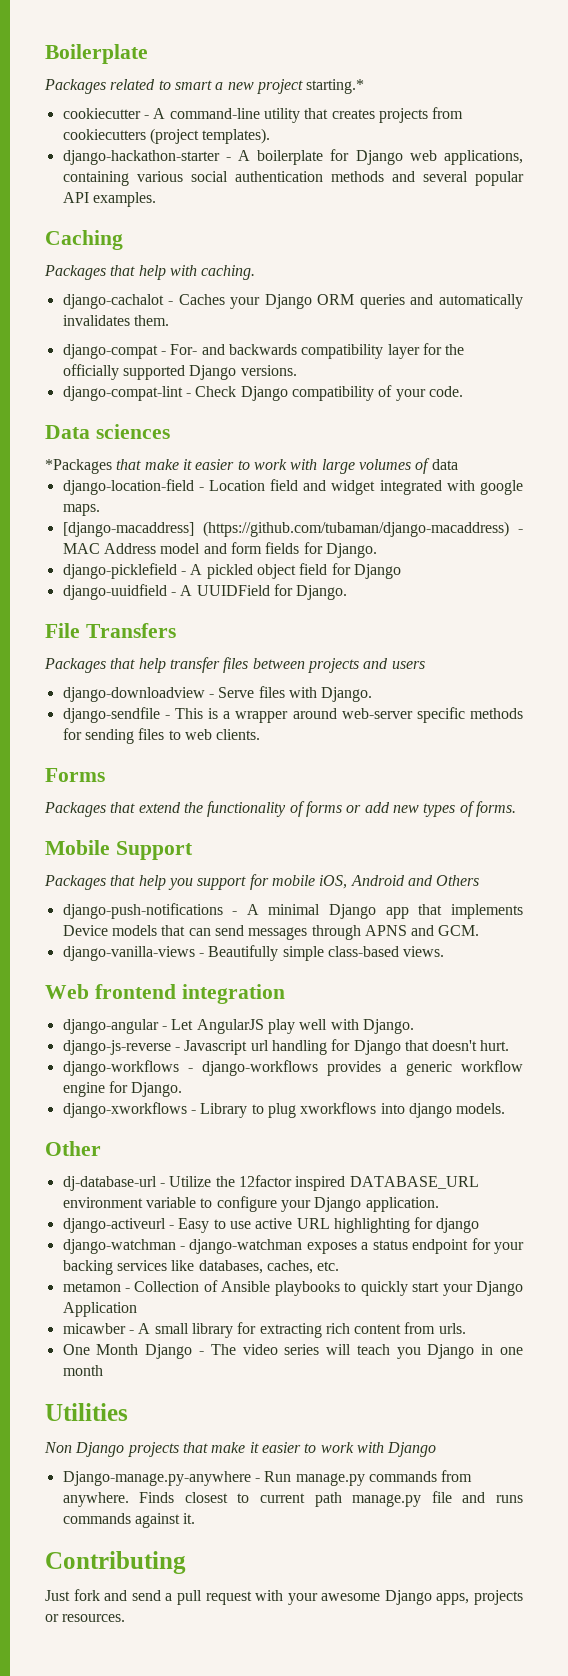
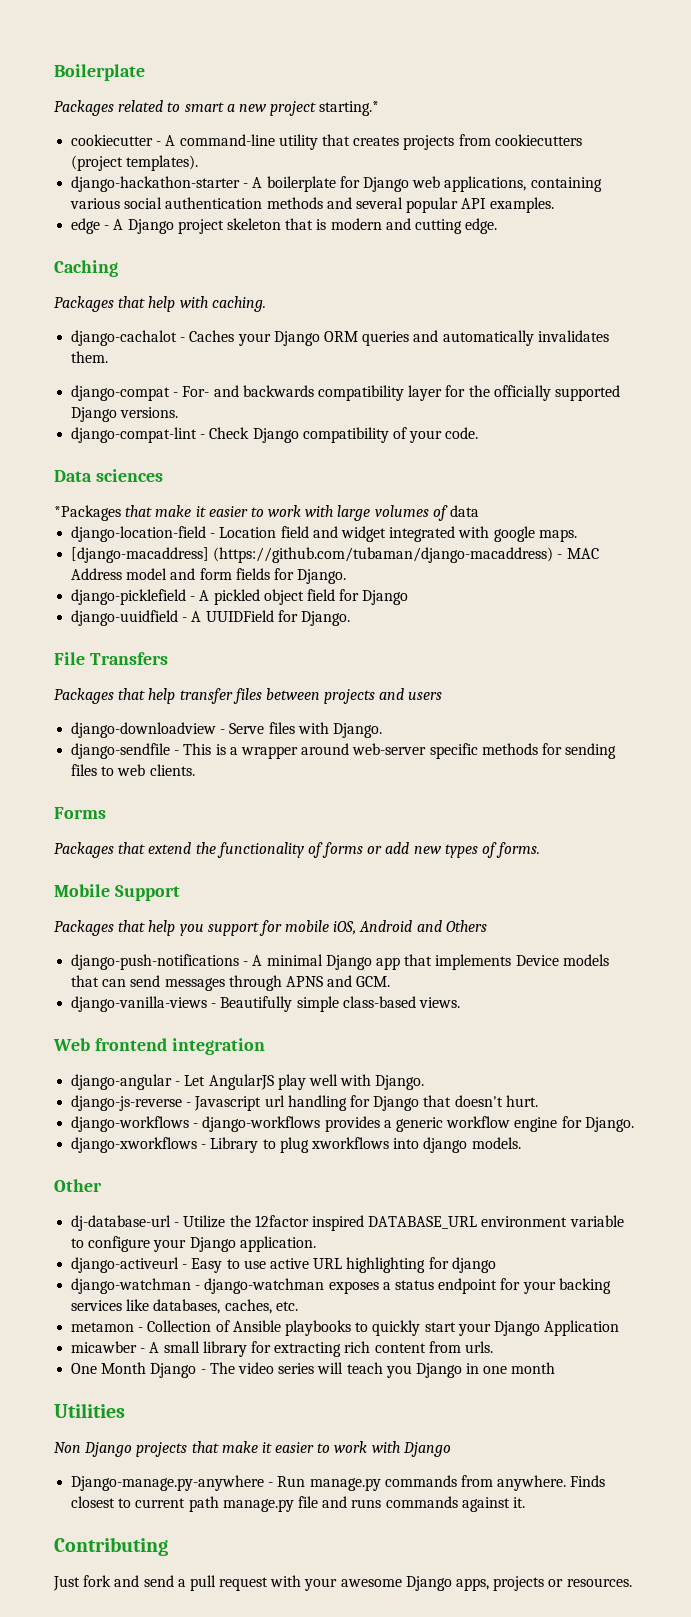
(156, 199) none -> [71,218,498,234] // edge - A Django project skeleton that is modern and cutting edge.

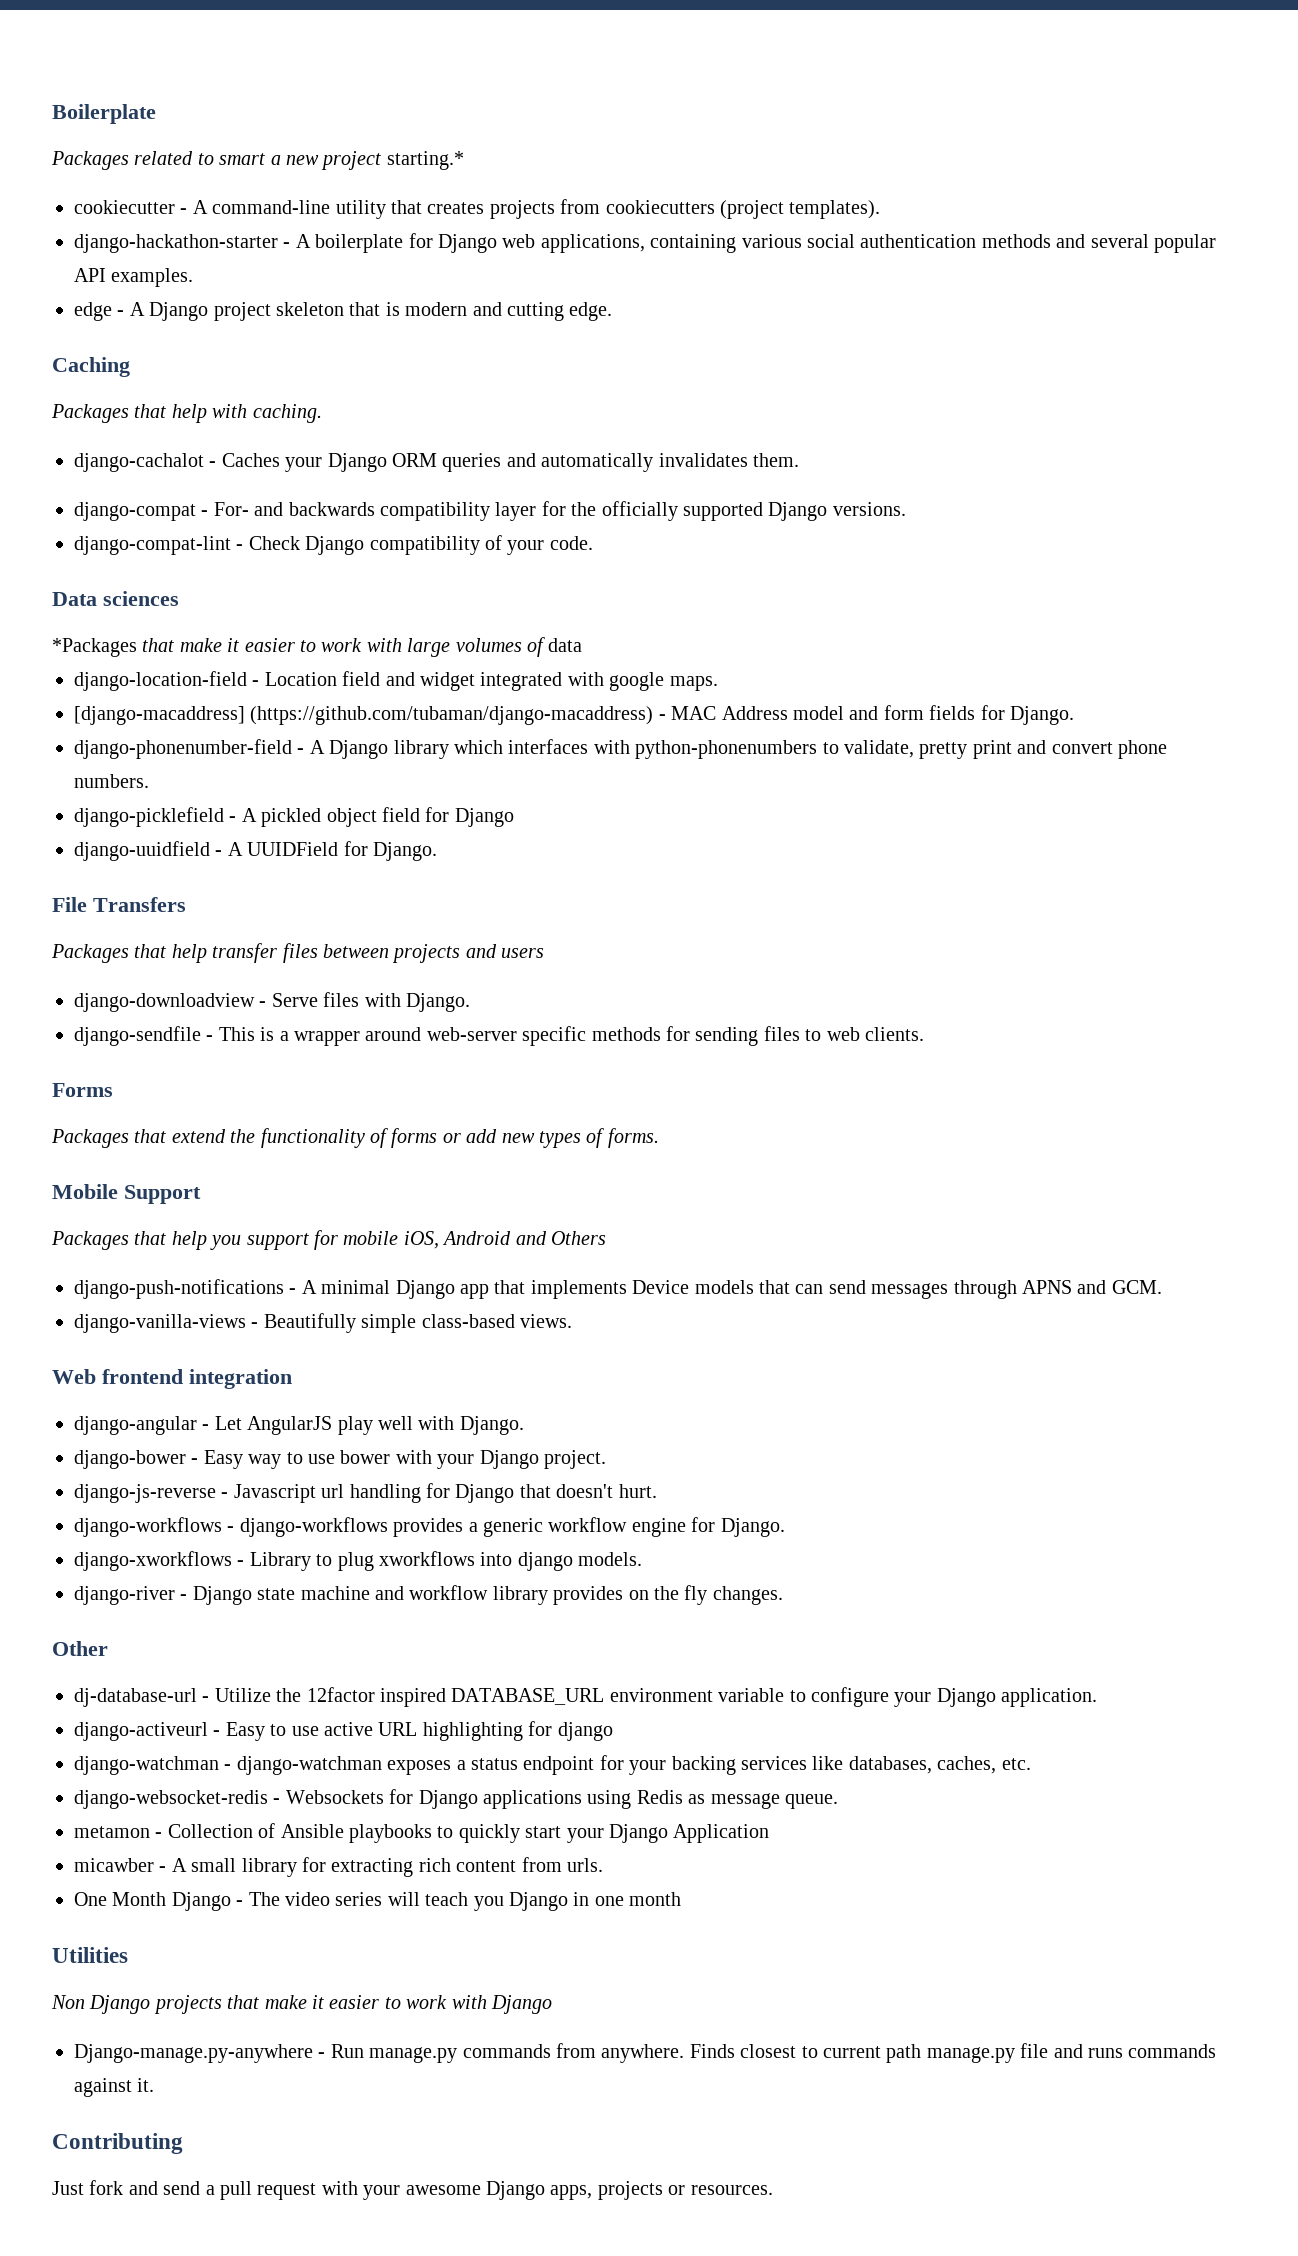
(347, 576) none -> [74,739,1167,759] [74,774,149,788] // django-phonenumber-field - A Django library which interfaces with python-phonenumbers to validate, pretty print and convert phone numbers.
(425, 1082) none -> [74,1450,606,1469] // django-bower - Easy way to use bower with your Django project.
(521, 1143) none -> [74,1585,783,1605] // django-river - Django state machine and workflow library provides on the fly changes.
(298, 1306) none -> [74,1789,838,1809] // django-websocket-redis - Websockets for Django applications using Redis as message queue.

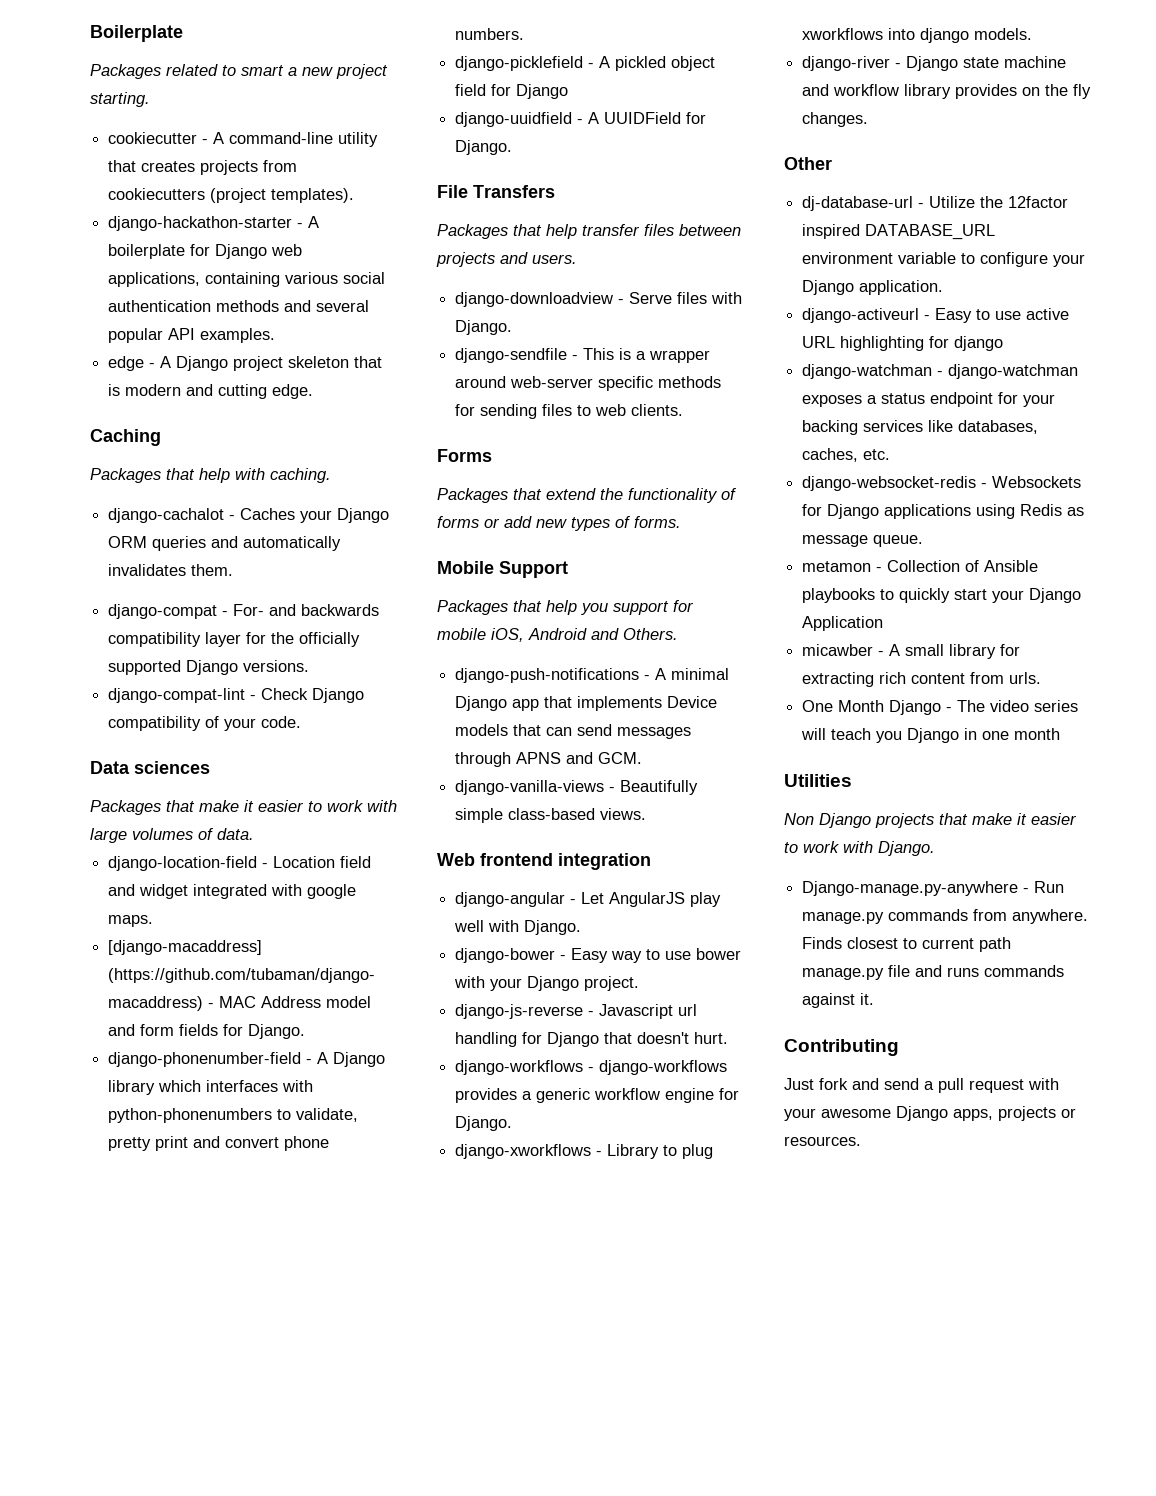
[386,151,464,170] starting.* -> [90,92,150,107] starting.
[52,638,137,657] *Packages -> [90,800,161,815] Packages
[548,638,583,652] data -> [217,828,254,840] data.
[501,948,545,958] users -> [532,254,577,264] users.
[550,1231,606,1245] Others -> [623,628,678,640] Others.
[490,1995,552,2014] Django -> [878,841,935,856] Django.

